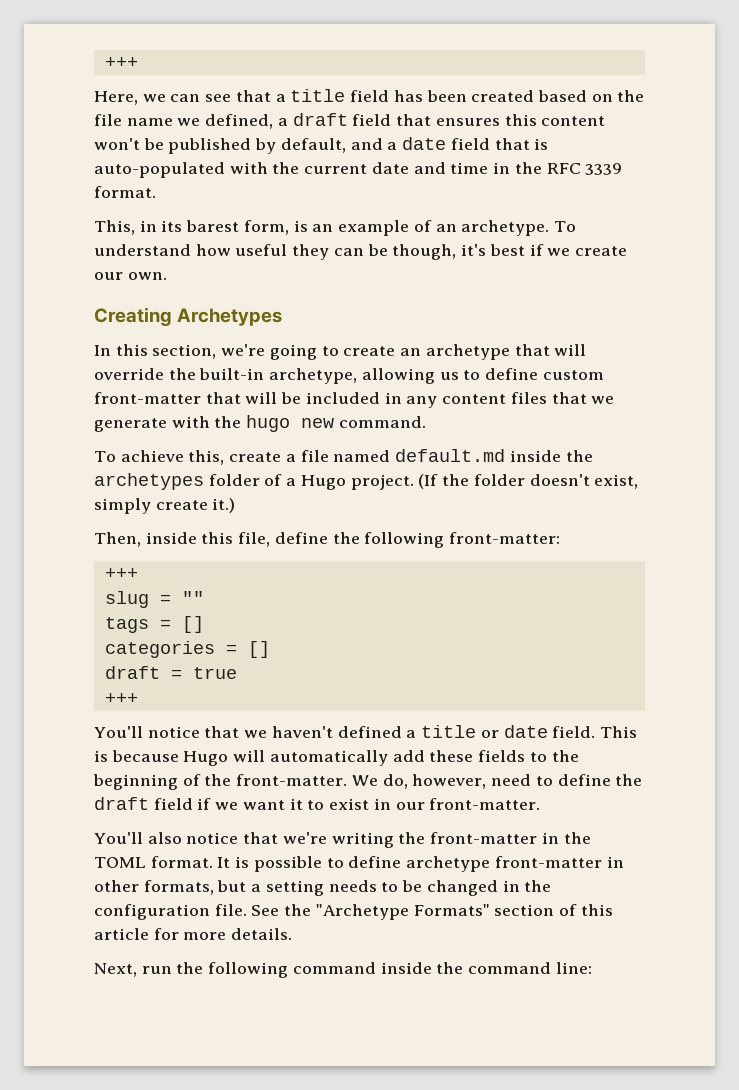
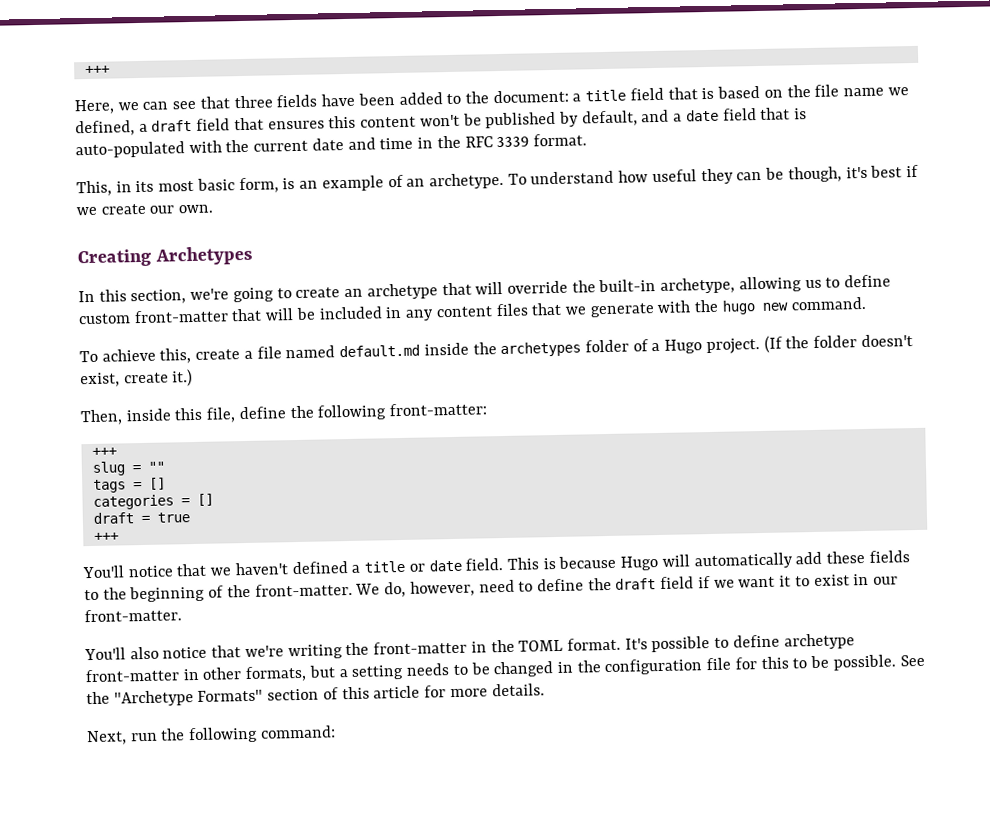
[275,89,535,102] a title field has been created -> [233,87,715,109] three fields have been added to the document: a title field that is
[186,220,240,232] barest -> [158,178,235,192] most basic
[94,498,151,514] simply -> (120, 380) none
[217,856,250,868] It is -> [624,638,648,650] It's
[214,904,247,916] file. -> [706,654,896,671] file for this to be possible.
[292,962,592,974] command inside the command line: -> [259,725,336,739] command:

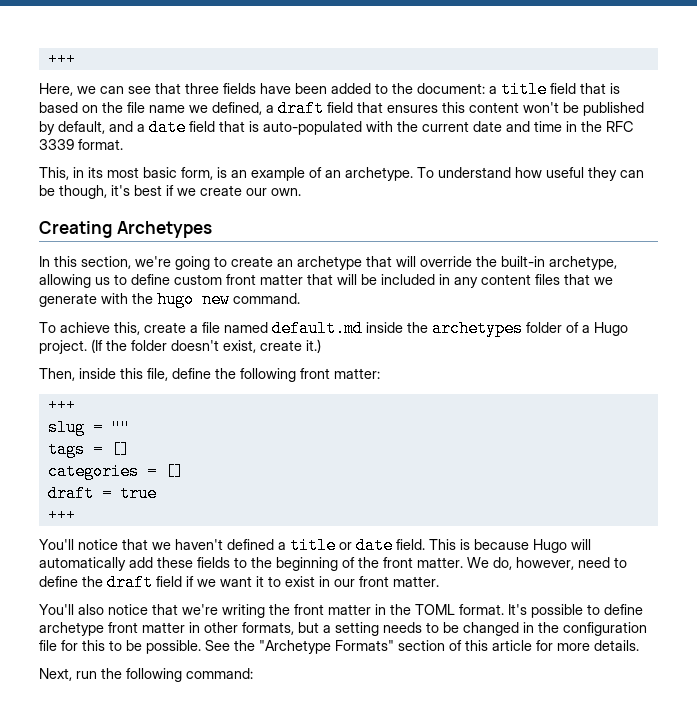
[133,309,229,324] front-matter -> [226,274,303,285] front matter
[389,402,488,417] front-matter: -> [300,368,380,379] front matter:
[254,582,353,597] front-matter. -> [383,557,463,568] front matter.
[84,608,182,623] front-matter. -> [359,576,439,587] front matter.
[373,640,468,655] front-matter -> [294,604,371,615] front matter
[85,668,180,683] front-matter -> [108,622,185,633] front matter

